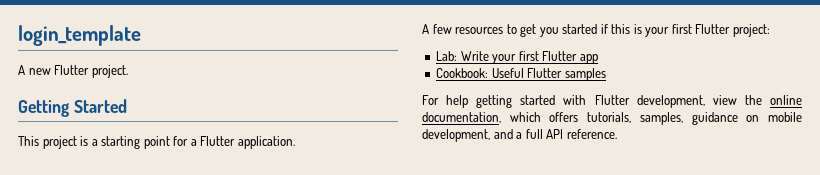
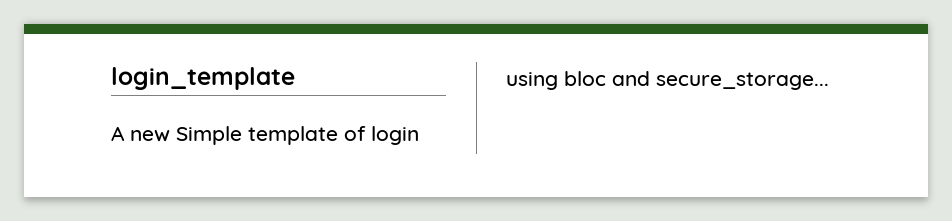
[54,65,128,78] [18,99,127,117] [18,136,295,149] [422,24,770,37] [436,51,598,64] [436,68,606,81] [422,95,802,108] [422,112,802,125] [422,129,617,142] Flutter project. // Getting Started // This project is a starting point for a Flutter application. // A few resources to get you started if this is your first Flutter project: // Lab: Write your first Flutter app // Cookbook: Useful Flutter samples // For help getting started with Flutter development, view the online documentation, which offers tutorials, samples, guidance on mobile development, and a full API reference. -> [176,126,419,145] [506,71,829,90] Simple template of login using bloc and secure_storage...

